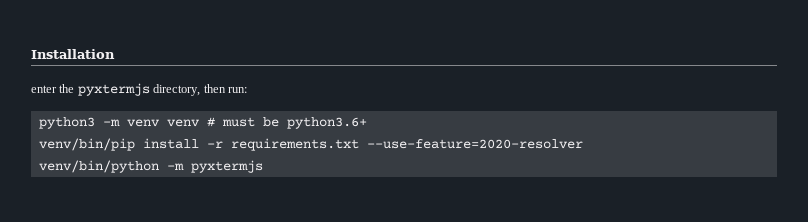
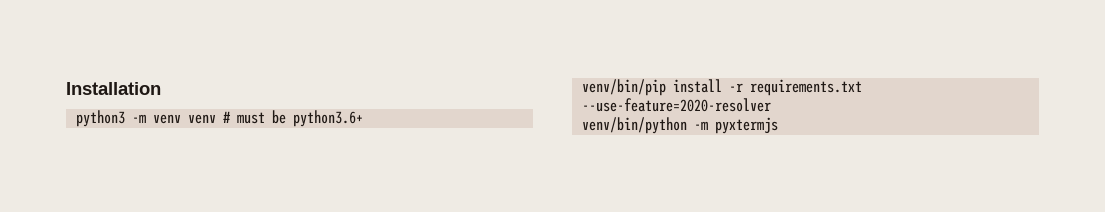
[31,83,247,96] // enter the pyxtermjs directory, then run: -> (161, 88) none

